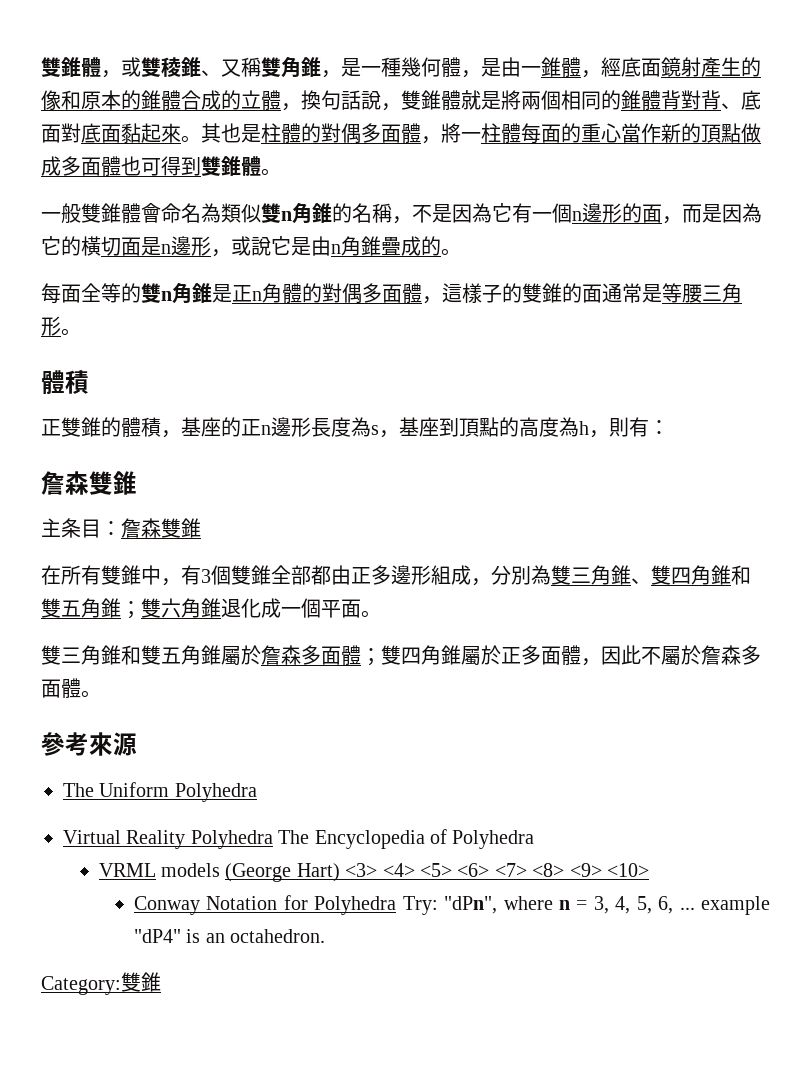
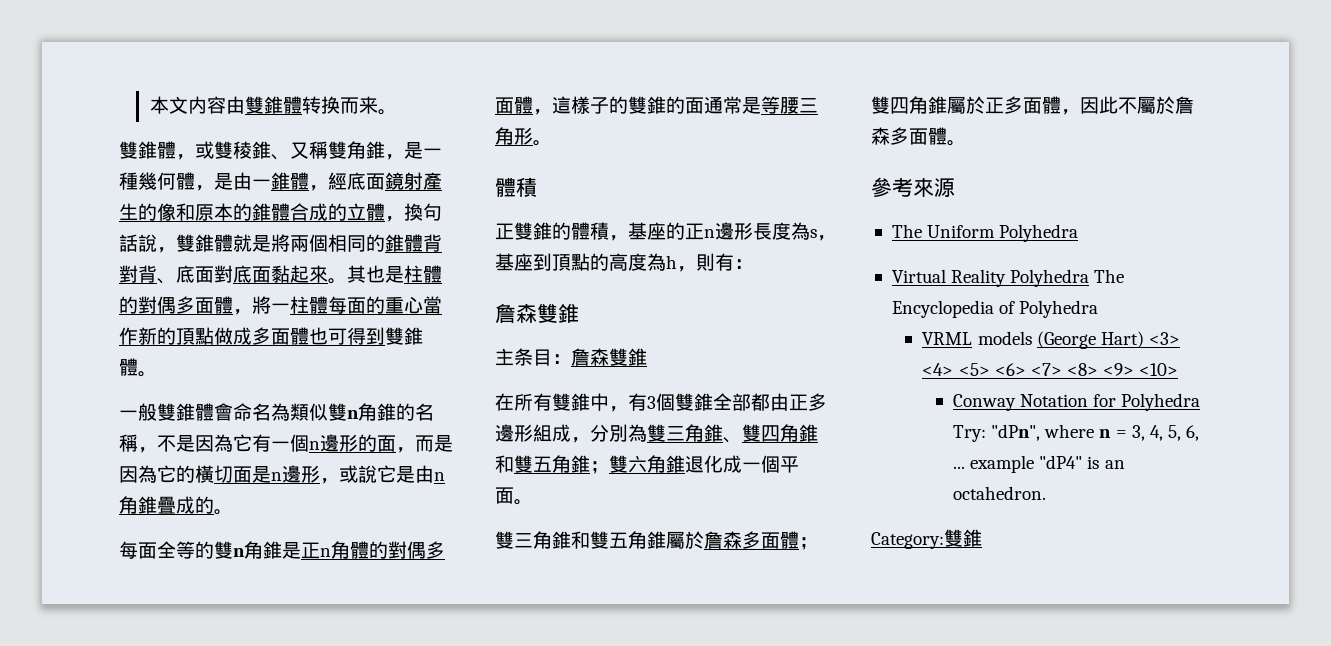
(41, 67) none -> [149,96,397,115] 本文内容由雙錐體转换而来。 //

